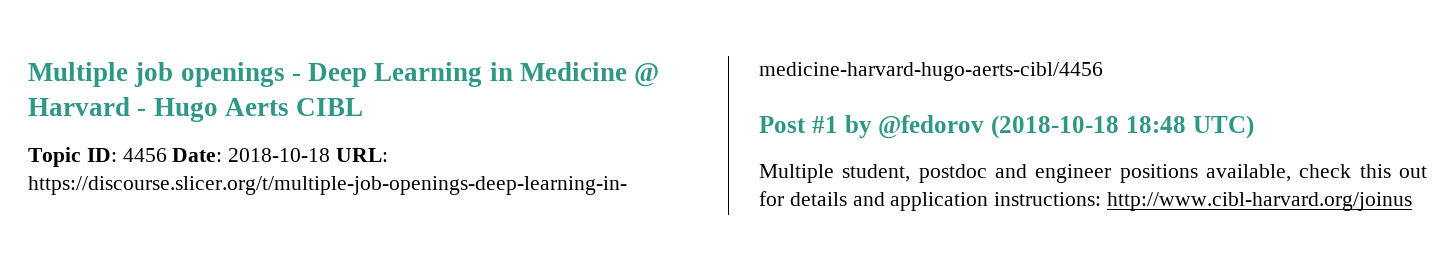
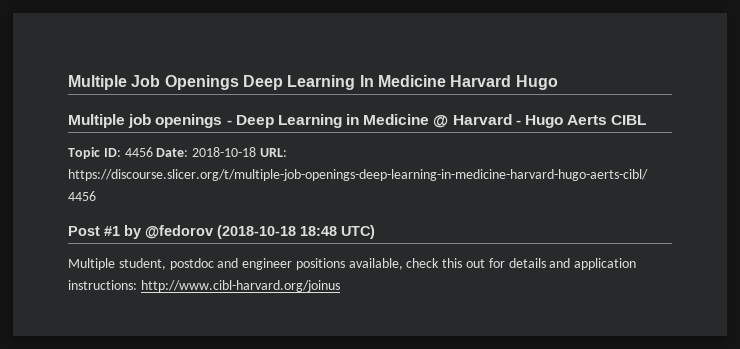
[28,62,128,87] Multiple -> [68,75,558,90] [68,114,125,128] Multiple Job Openings Deep Learning In Medicine Harvard Hugo // Multiple

